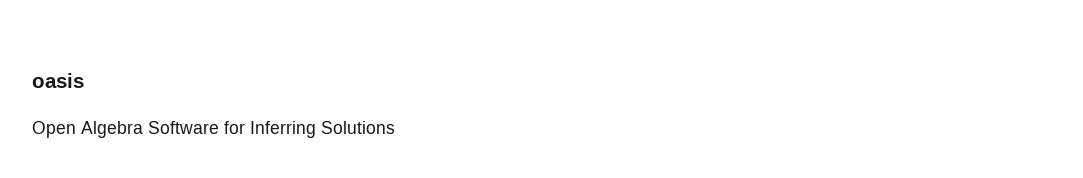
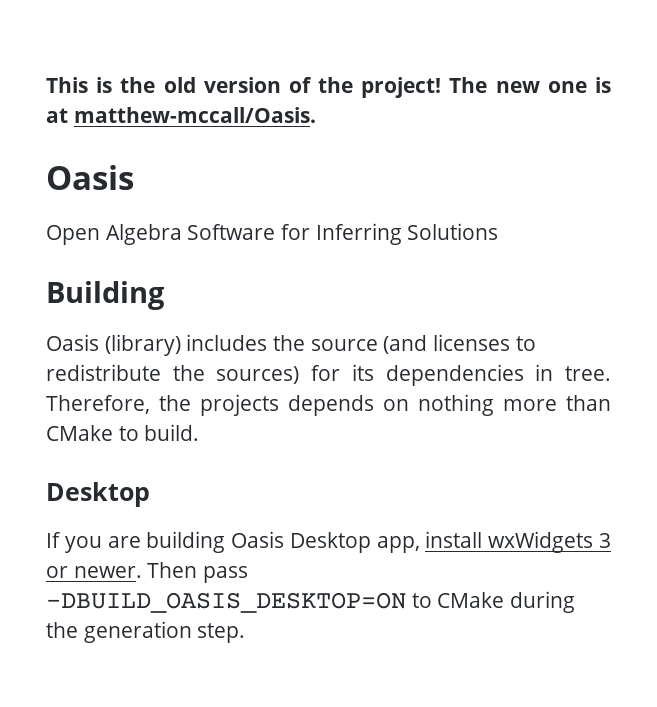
[32,73,84,88] oasis -> [46,77,611,98] [46,107,316,123] [46,165,134,190] This is the old version of the project! The new one is at matthew-mccall/Oasis. // Oasis
(395, 127) none -> [46,281,165,310] [46,334,536,356] [46,364,611,386] [46,394,611,416] [46,424,200,441] [46,482,150,507] [46,531,611,553] [46,562,249,583] [46,591,576,613] [46,621,246,643] // Building // Oasis (library) includes the source (and licenses to redistribute the sources) for its dependencies in tree. Therefore, the projects depends on nothing more than CMake to build. // Desktop // If you are building Oasis Desktop app, install wxWidgets 3 or newer. Then pass -DBUILD_OASIS_DESKTOP=ON to CMake during the generation step.

